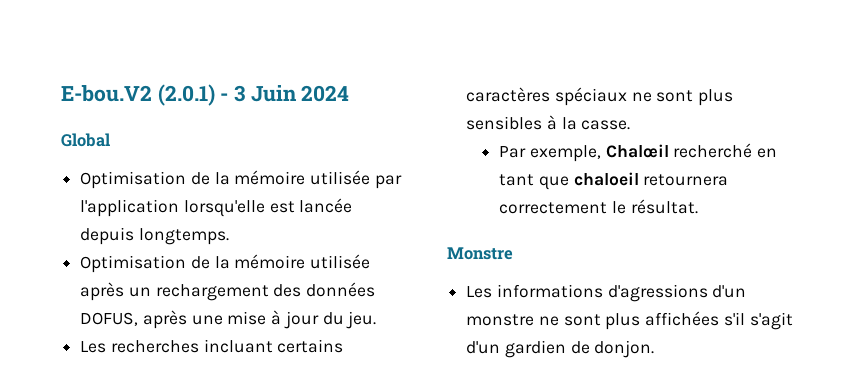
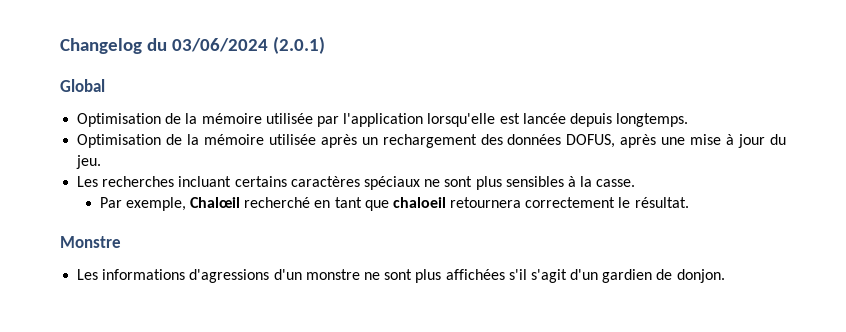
[61,84,350,106] E-bou.V2 (2.0.1) - 3 Juin 2024 -> [60,36,326,54] Changelog du 03/06/2024 (2.0.1)

